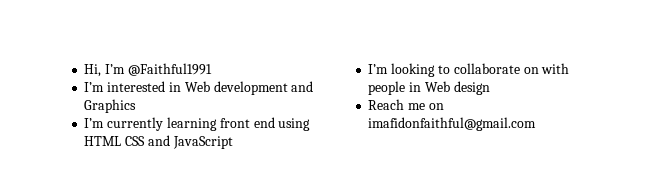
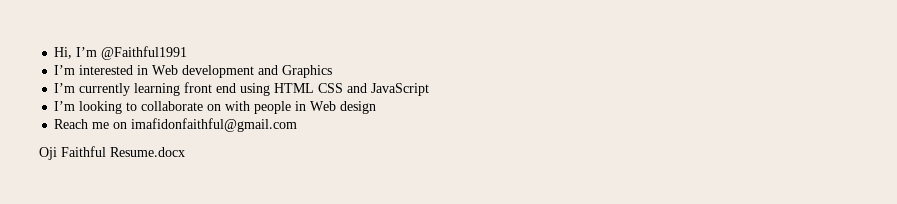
(537, 124) none -> [39,146,185,160] // Oji Faithful Resume.docx

